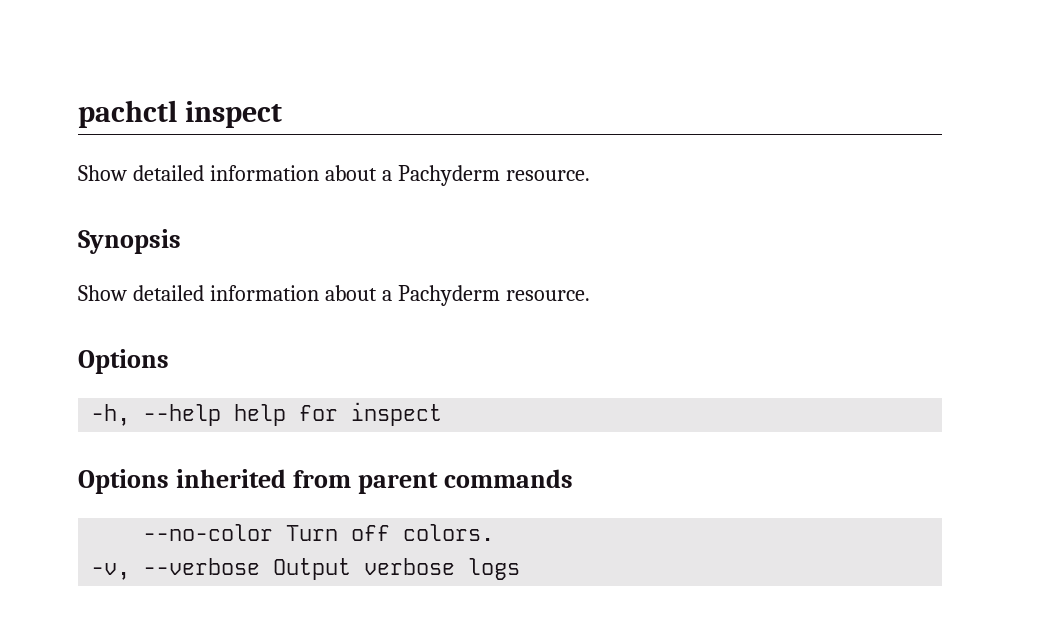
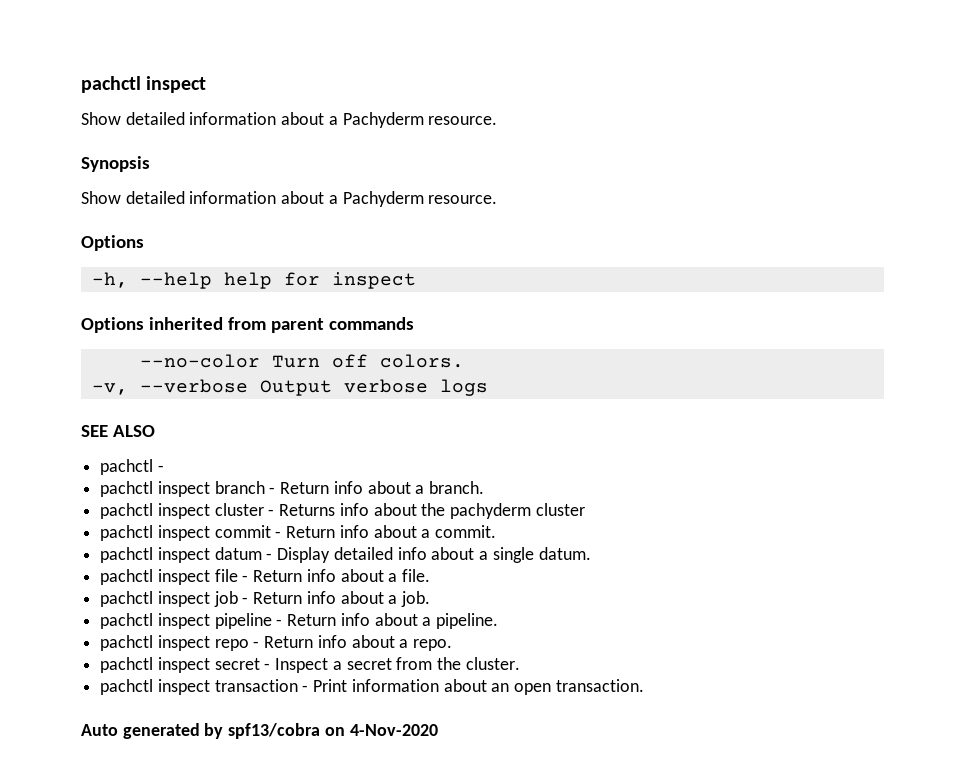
(521, 569) none -> [81,425,155,437] [100,459,164,475] [100,481,485,497] [100,503,585,519] [100,525,497,541] [100,547,591,563] [100,569,431,585] [100,591,431,607] [100,613,499,629] [100,635,453,651] [100,657,520,673] [100,679,644,695] [81,723,438,739] // SEE ALSO // pachctl - // pachctl inspect branch - Return info about a branch. // pachctl inspect cluster - Returns info about the pachyderm cluster // pachctl inspect commit - Return info about a commit. // pachctl inspect datum - Display detailed info about a single datum. // pachctl inspect file - Return info about a file. // pachctl inspect job - Return info about a job. // pachctl inspect pipeline - Return info about a pipeline. // pachctl inspect repo - Return info about a repo. // pachctl inspect secret - Inspect a secret from the cluster. // pachctl inspect transaction - Print information about an open transaction. // Auto generated by spf13/cobra on 4-Nov-2020

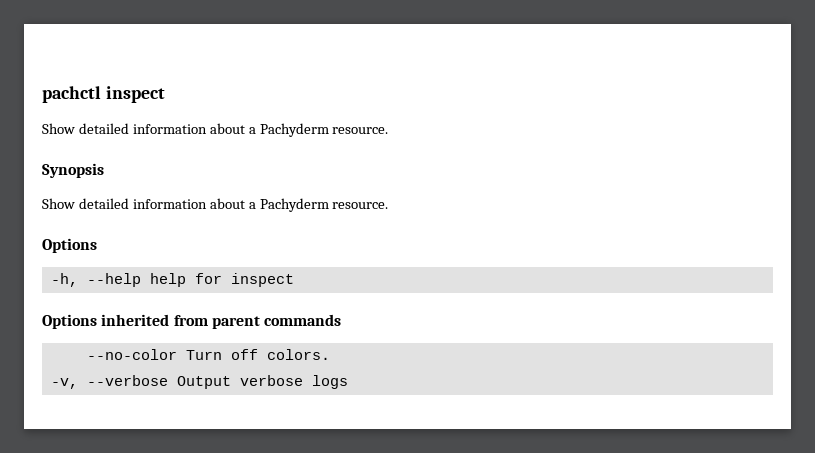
[81,425,155,437] [100,459,164,475] [100,481,485,497] [100,503,585,519] [100,525,497,541] [100,547,591,563] [100,569,431,585] [100,591,431,607] [100,613,499,629] [100,635,453,651] [100,657,520,673] [100,679,644,695] [81,723,438,739] // SEE ALSO // pachctl - // pachctl inspect branch - Return info about a branch. // pachctl inspect cluster - Returns info about the pachyderm cluster // pachctl inspect commit - Return info about a commit. // pachctl inspect datum - Display detailed info about a single datum. // pachctl inspect file - Return info about a file. // pachctl inspect job - Return info about a job. // pachctl inspect pipeline - Return info about a pipeline. // pachctl inspect repo - Return info about a repo. // pachctl inspect secret - Inspect a secret from the cluster. // pachctl inspect transaction - Print information about an open transaction. // Auto generated by spf13/cobra on 4-Nov-2020 -> (348, 382) none

